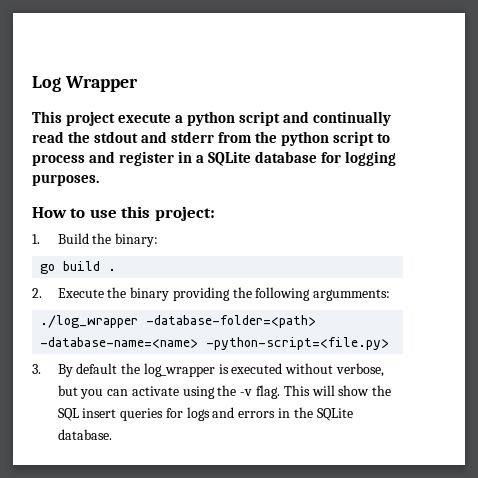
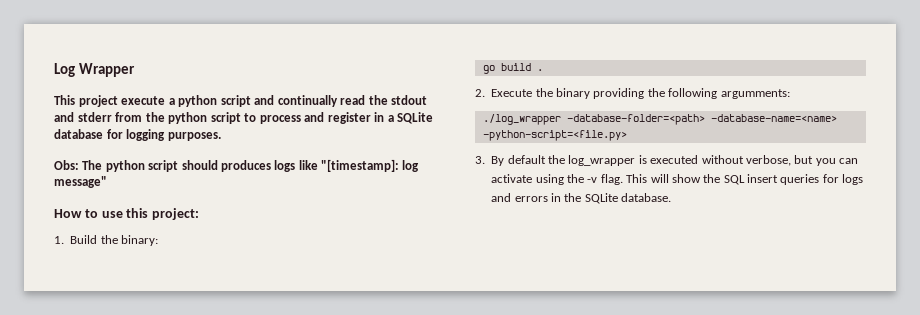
(99, 180) none -> [54,159,420,172] [54,176,107,188] // Obs: The python script should produces logs like "[timestamp]: log message"

